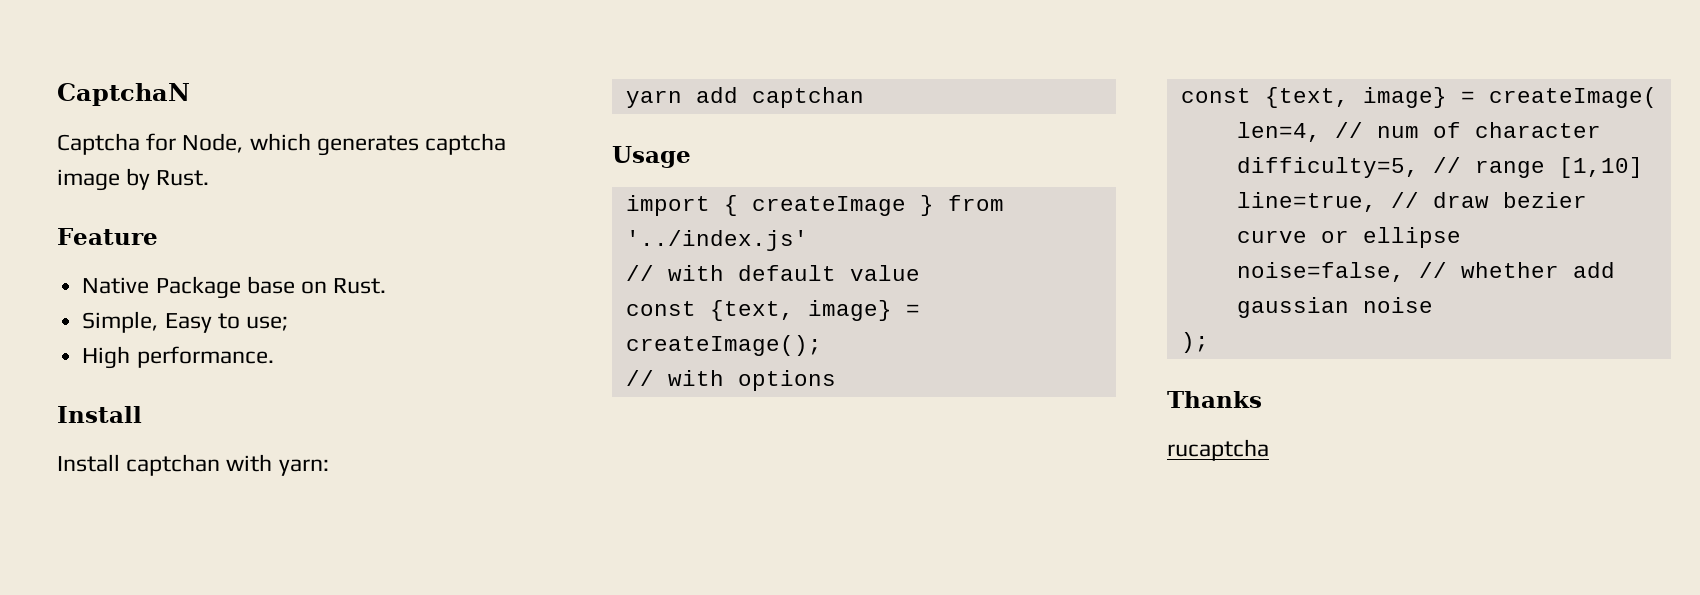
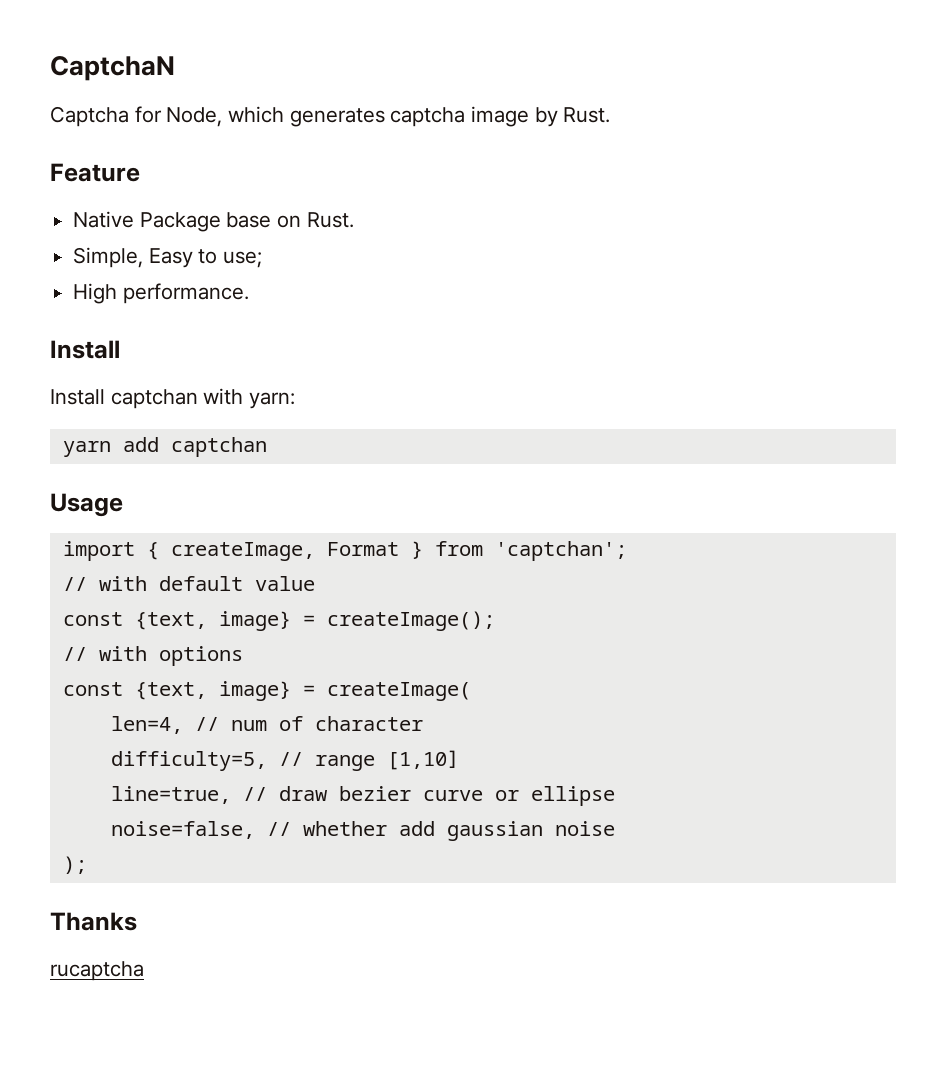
[751,196,906,216] createImage -> [170,542,399,561] createImage, Format
[625,230,808,251] '../index.js' -> [494,541,627,561] 'captchan';

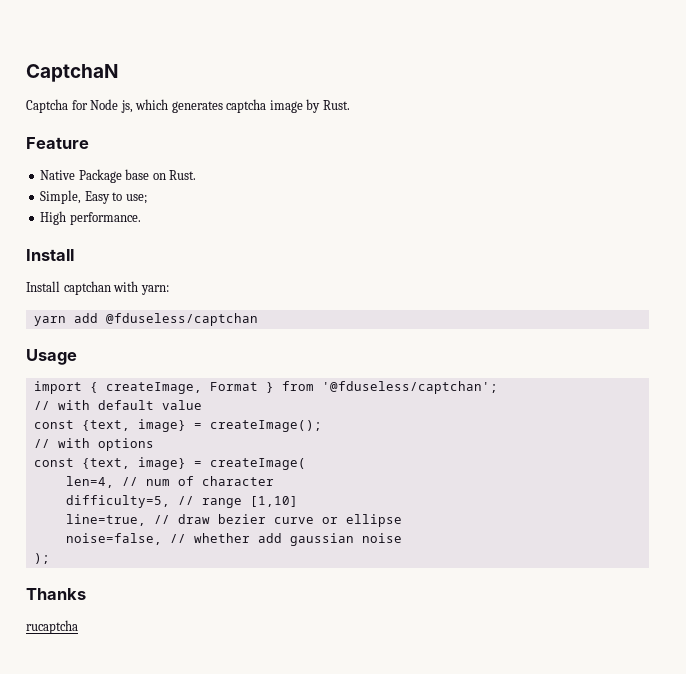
[166,107,223,127] Node, -> [90,99,133,113] Node js,
[170,437,267,457] captchan -> [105,313,258,326] @fduseless/captchan
[494,541,627,561] 'captchan'; -> [321,381,498,394] '@fduseless/captchan';

